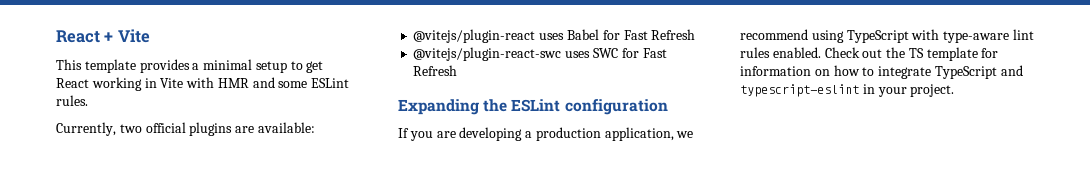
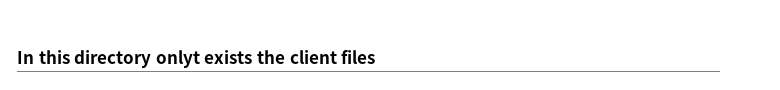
[56,29,150,43] [56,59,324,73] [56,77,350,91] [56,95,88,106] [56,122,315,136] [413,29,696,43] [413,47,667,61] [413,65,458,76] [398,99,668,115] [398,127,694,141] [740,29,1034,43] [740,47,999,61] [740,65,1023,79] [740,84,955,97] React + Vite // This template provides a minimal setup to get React working in Vite with HMR and some ESLint rules. // Currently, two official plugins are available: // @vitejs/plugin-react uses Babel for Fast Refresh // @vitejs/plugin-react-swc uses SWC for Fast Refresh // Expanding the ESLint configuration // If you are developing a production application, we recommend using TypeScript with type-aware lint rules enabled. Check out the TS template for information on how to integrate TypeScript and typescript-eslint in your project. -> [17,50,376,68] In this directory onlyt exists the client files

